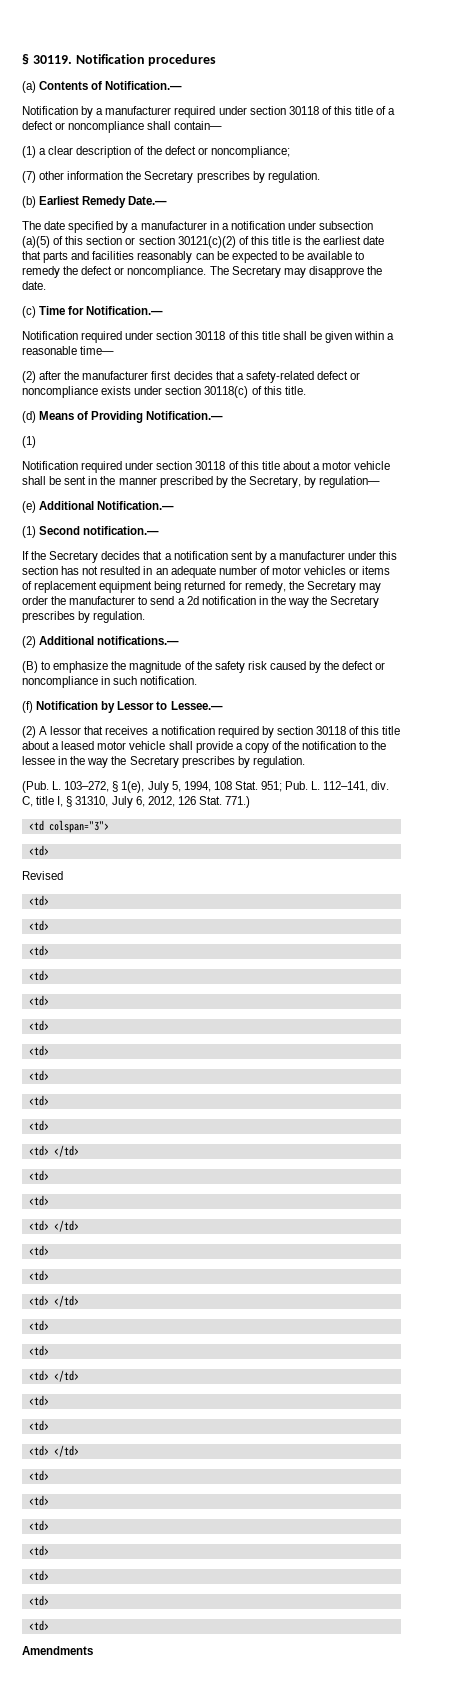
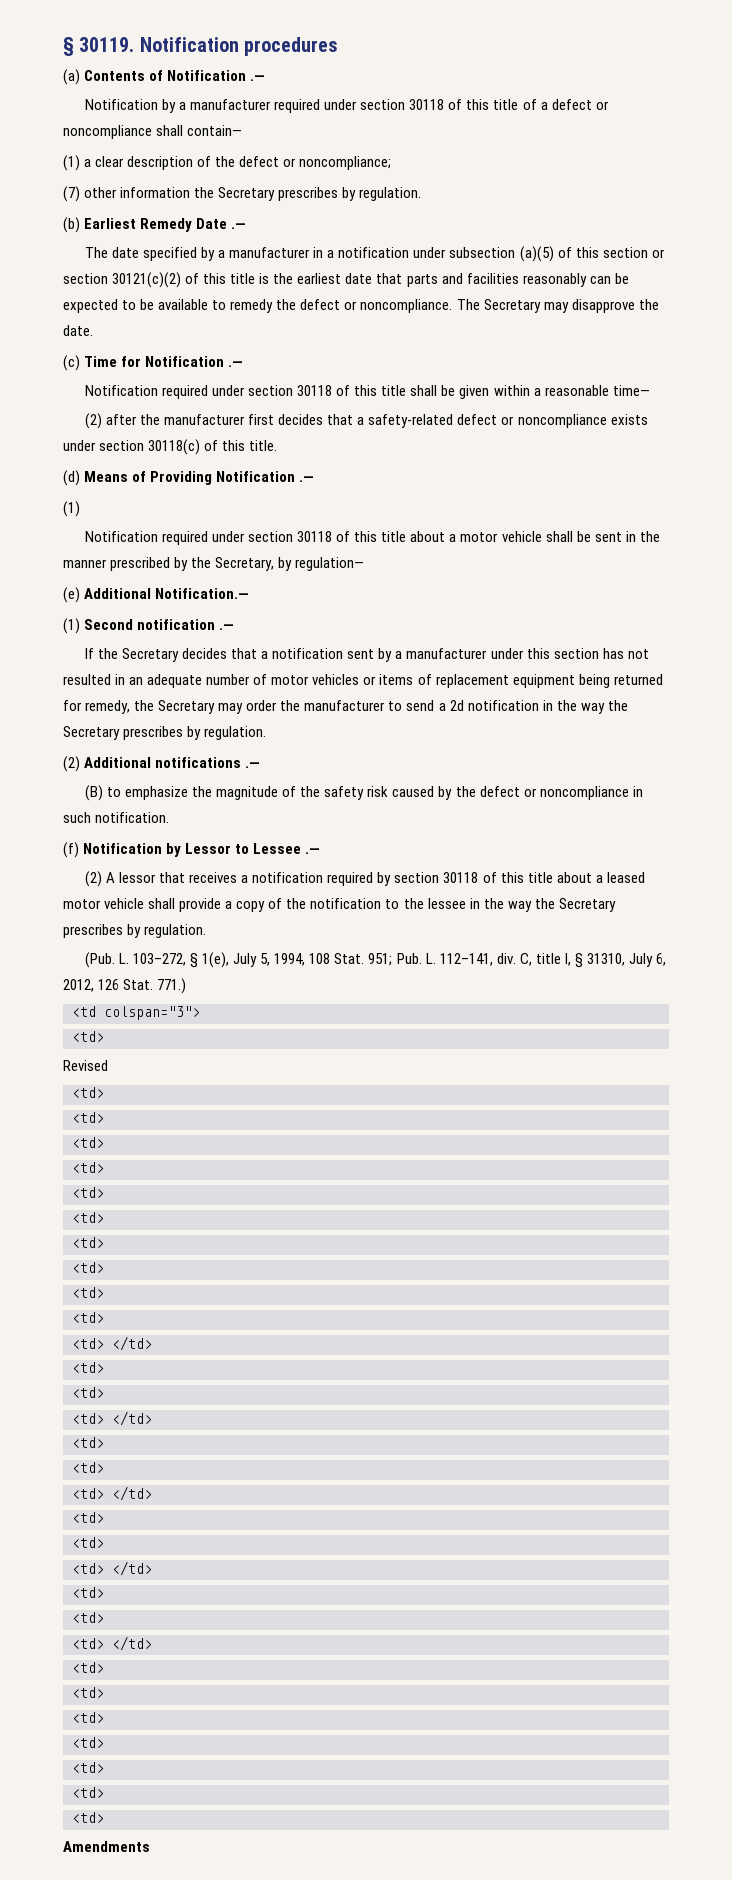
[105,81,183,90] Notification.— -> [167,70,266,81] Notification .—
[128,196,168,205] Date.— -> [196,218,247,229] Date .—
[86,306,164,315] Notification.— -> [145,356,244,367] Notification .—
[146,411,224,420] Notification.— -> [216,471,315,482] Notification .—
[83,526,160,535] notification.— -> [137,619,235,630] notification .—
[97,636,180,645] notifications.— -> [155,757,261,768] notifications .—
[170,701,223,710] Lessee.— -> [253,843,321,854] Lessee .—

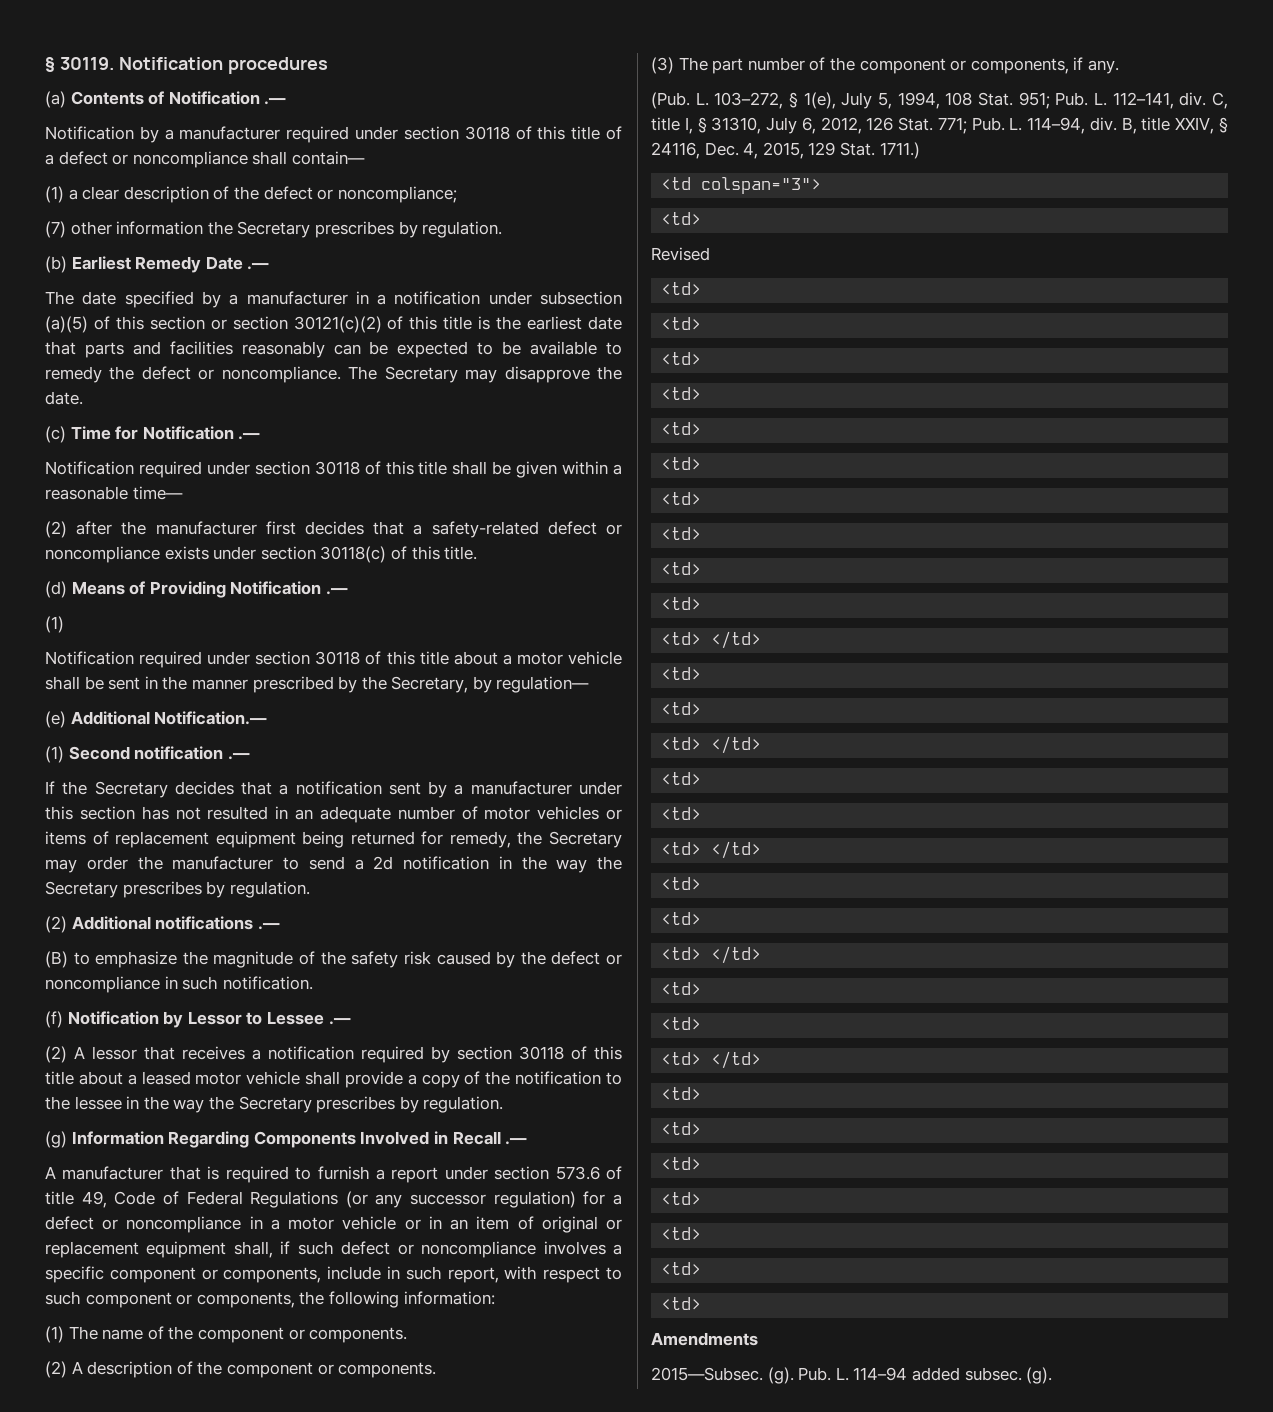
(207, 931) none -> [45,1131,528,1148] [45,1166,622,1183] [45,1191,622,1208] [45,1216,622,1233] [45,1241,622,1258] [45,1266,622,1283] [45,1291,495,1308] [45,1326,408,1343] [45,1361,437,1378] [651,57,1119,74] // (g) Information Regarding Components Involved in Recall .— // A manufacturer that is required to furnish a report under section 573.6 of title 49, Code of Federal Regulations (or any successor regulation) for a defect or noncompliance in a motor vehicle or in an item of original or replacement equipment shall, if such defect or noncompliance involves a specific component or components, include in such report, with respect to such component or components, the following information: // (1) The name of the component or components. // (2) A description of the component or components. // (3) The part number of the component or components, if any.
[157,978,187,994] 771.) -> [937,117,1228,134] [651,142,920,159] 771; Pub. L. 114–94, div. B, title XXIV, § 24116, Dec. 4, 2015, 129 Stat. 1711.)
(150, 1846) none -> [651,1367,1053,1384] // 2015—Subsec. (g). Pub. L. 114–94 added subsec. (g).

